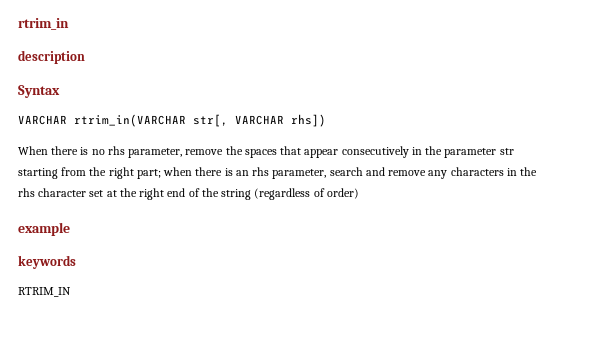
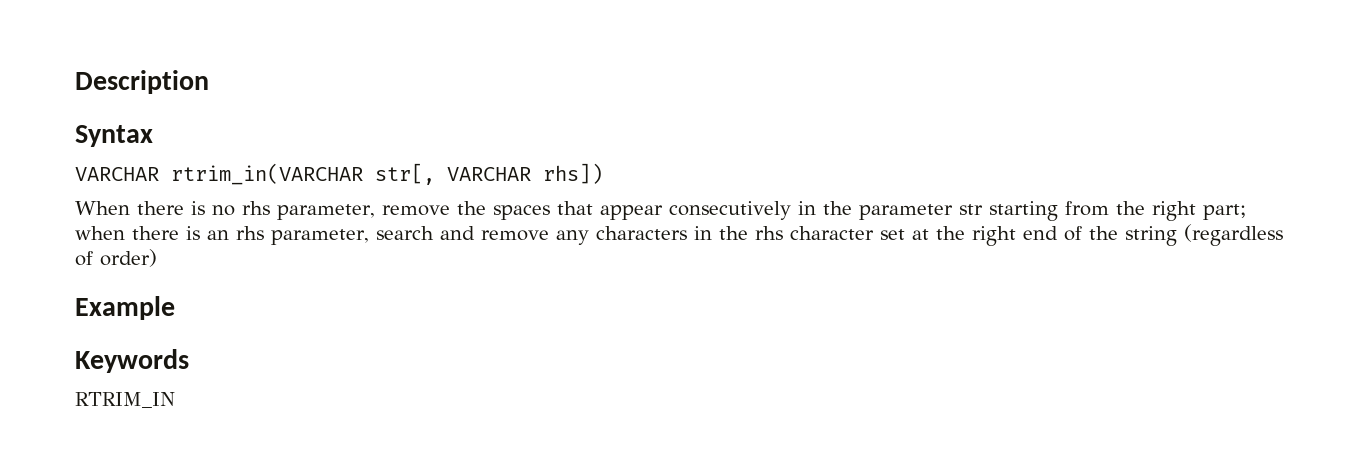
[18,18,69,30] [18,50,85,64] rtrim_in // description -> [75,70,209,94] Description
[18,222,70,236] [18,255,76,269] example // keywords -> [75,296,175,320] [75,349,189,373] Example // Keywords

